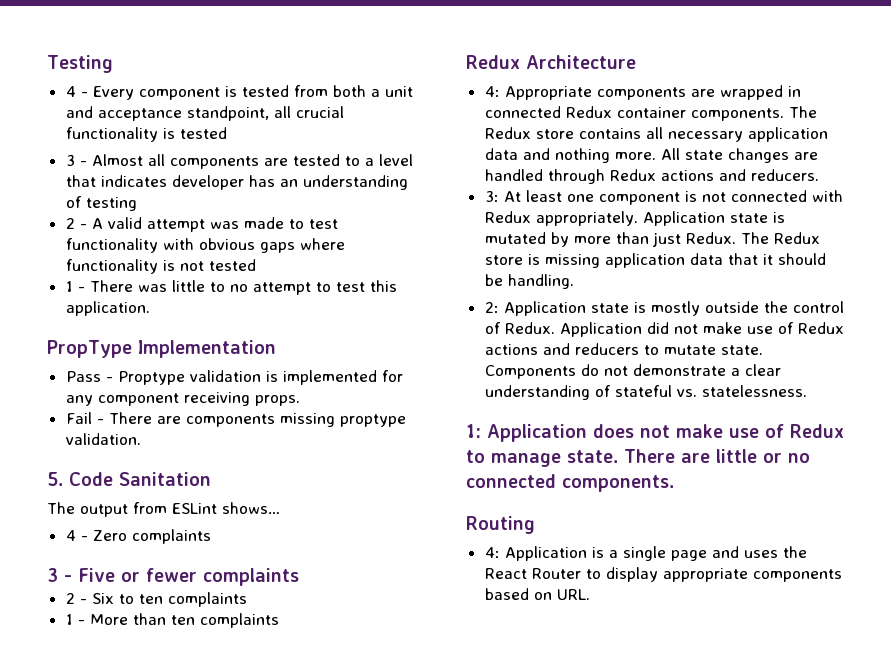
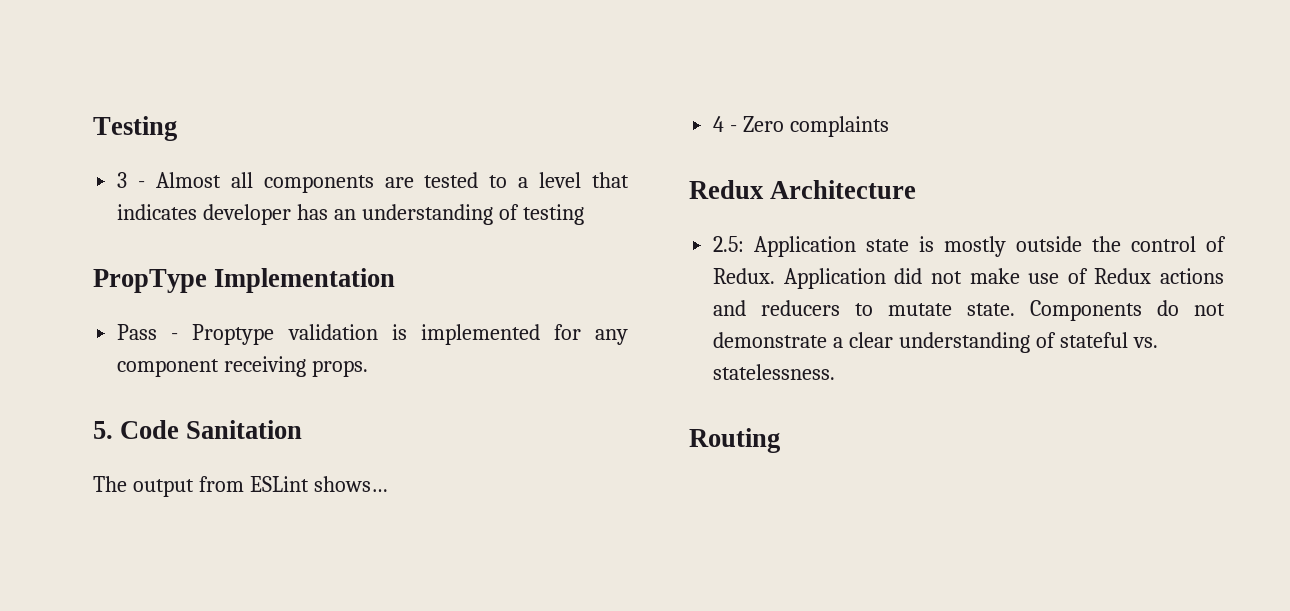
[65,85,413,100] [65,106,344,121] [65,127,227,142] // 4 - Every component is tested from both a unit and acceptance standpoint, all crucial functionality is tested -> (177, 128) none
[65,217,338,232] [65,238,345,253] [65,259,256,274] [65,280,397,295] [65,301,150,316] // 2 - A valid attempt was made to test functionality with obvious gaps where functionality is not tested // 1 - There was little to no attempt to test this application. -> (584, 214) none
[65,412,406,427] [65,433,141,445] // Fail - There are components missing proptype validation. -> (369, 368) none
[47,568,299,586] [65,592,247,607] [65,613,279,628] [466,55,636,69] [484,85,801,100] [484,106,817,121] [484,127,828,142] [484,148,818,163] [484,169,819,184] [484,190,843,205] [484,211,785,226] [484,232,820,247] [484,253,826,268] [484,274,574,289] [484,302,499,313] 3 - Five or fewer complaints // 2 - Six to ten complaints // 1 - More than ten complaints // Redux Architecture // 4: Appropriate components are wrapped in connected Redux container components. The Redux store contains all necessary application data and nothing more. All state changes are handled through Redux actions and reducers. // 3: At least one component is not connected with Redux appropriately. Application state is mutated by more than just Redux. The Redux store is missing application data that it should be handling. // 2: -> [689,180,917,199] [713,236,745,252] Redux Architecture // 2.5:
[466,424,844,442] [466,449,810,467] [466,474,674,492] [466,516,535,534] [484,546,807,561] [484,567,842,582] [484,588,590,600] 1: Application does not make use of Redux to manage state. There are little or no connected components. // Routing // 4: Application is a single page and uses the React Router to display appropriate components based on URL. -> [689,428,780,453] Routing

